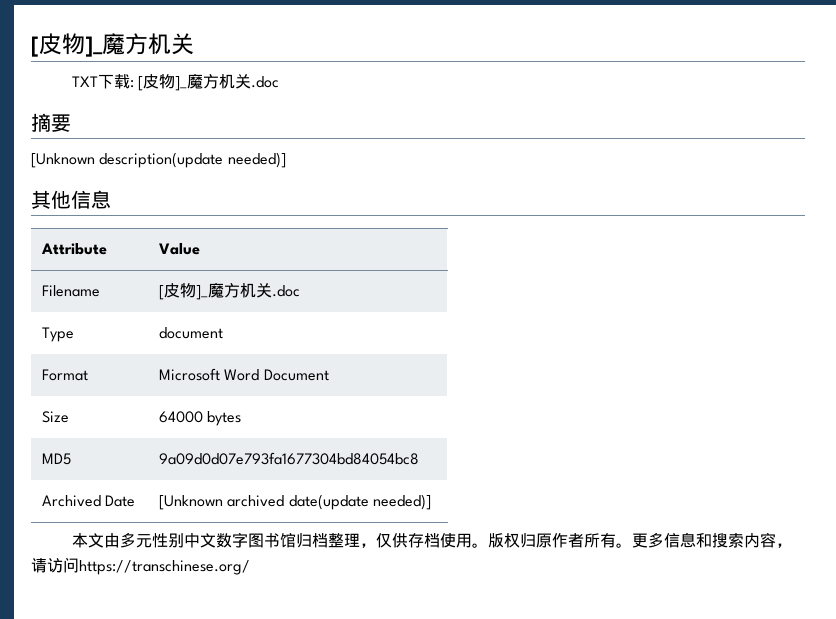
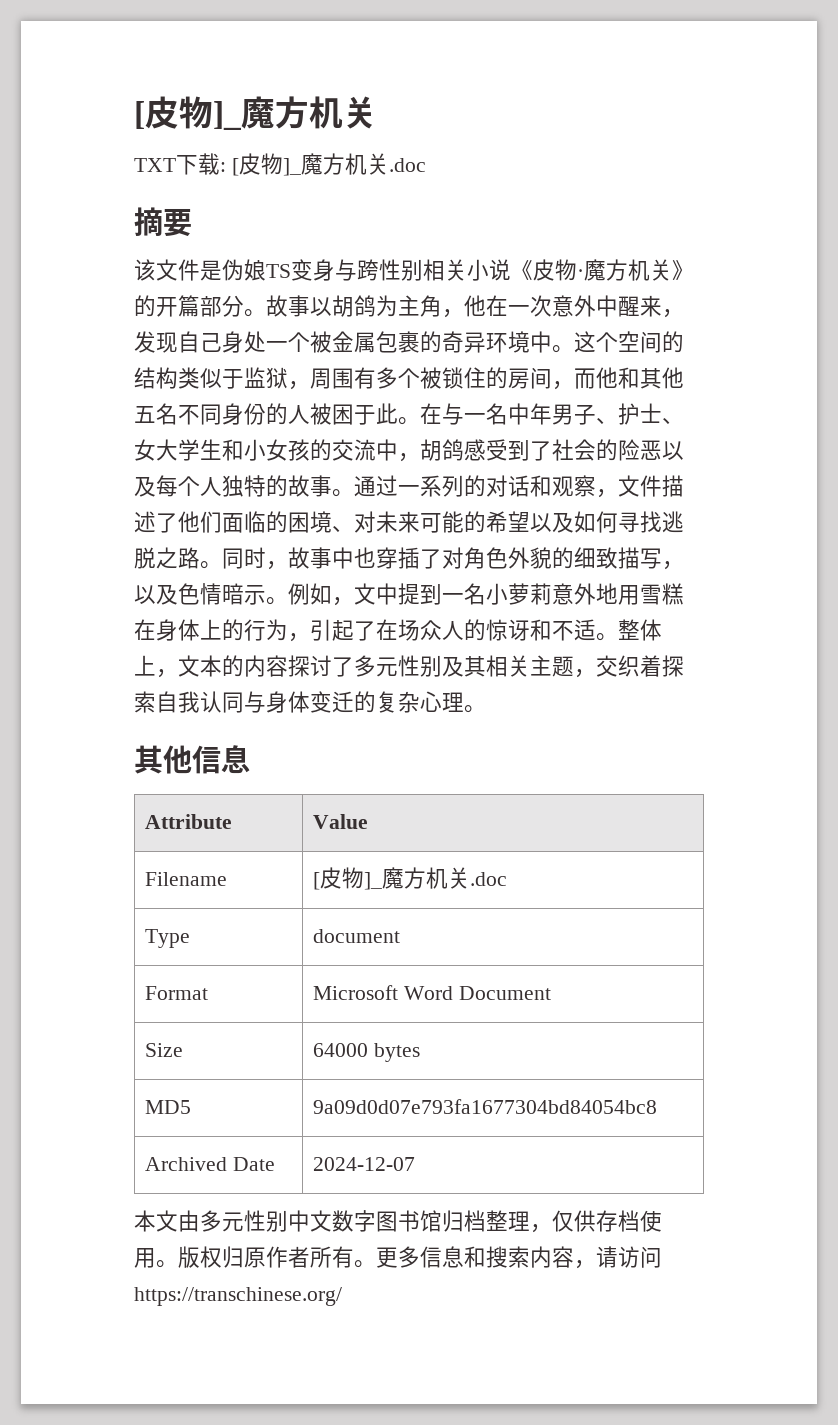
[31,152,286,168] [Unknown description(update needed)] -> [134,259,694,281] [134,295,684,318] [134,331,684,353] [134,367,684,390] [134,403,684,425] [134,439,684,462] [134,475,684,498] [134,511,684,533] [134,547,684,570] [134,583,684,606] [134,619,662,642] [134,655,684,678] [134,691,486,713] 该文件是伪娘TS变身与跨性别相关小说《皮物·魔方机关》的开篇部分。故事以胡鸽为主角，他在一次意外中醒来，发现自己身处一个被金属包裹的奇异环境中。这个空间的结构类似于监狱，周围有多个被锁住的房间，而他和其他五名不同身份的人被困于此。在与一名中年男子、护士、女大学生和小女孩的交流中，胡鸽感受到了社会的险恶以及每个人独特的故事。通过一系列的对话和观察，文件描述了他们面临的困境、对未来可能的希望以及如何寻找逃脱之路。同时，故事中也穿插了对角色外貌的细致描写，以及色情暗示。例如，文中提到一名小萝莉意外地用雪糕在身体上的行为，引起了在场众人的惊讶和不适。整体上，文本的内容探讨了多元性别及其相关主题，交织着探索自我认同与身体变迁的复杂心理。
[158,494,431,510] [Unknown archived date(update needed)] -> [313,1157,416,1171] 2024-12-07

